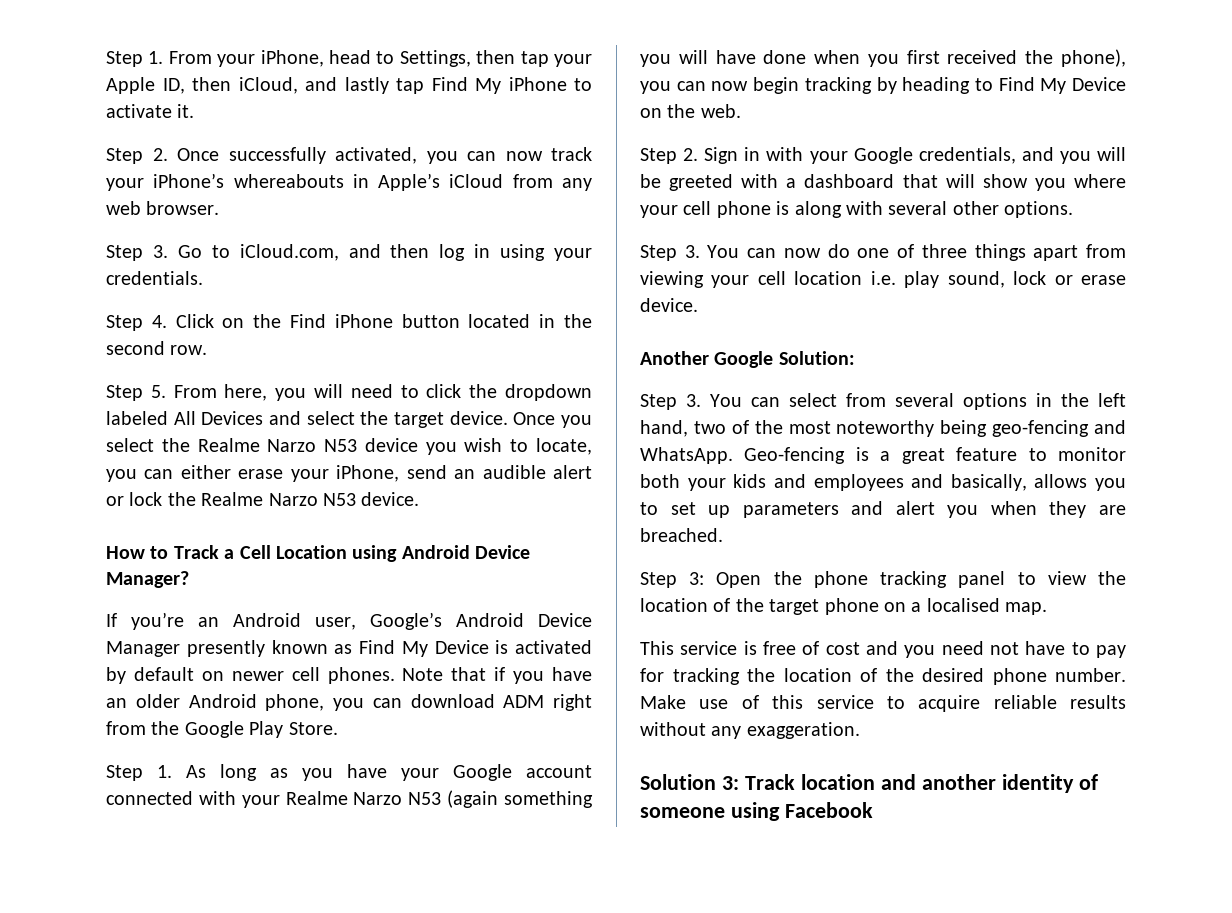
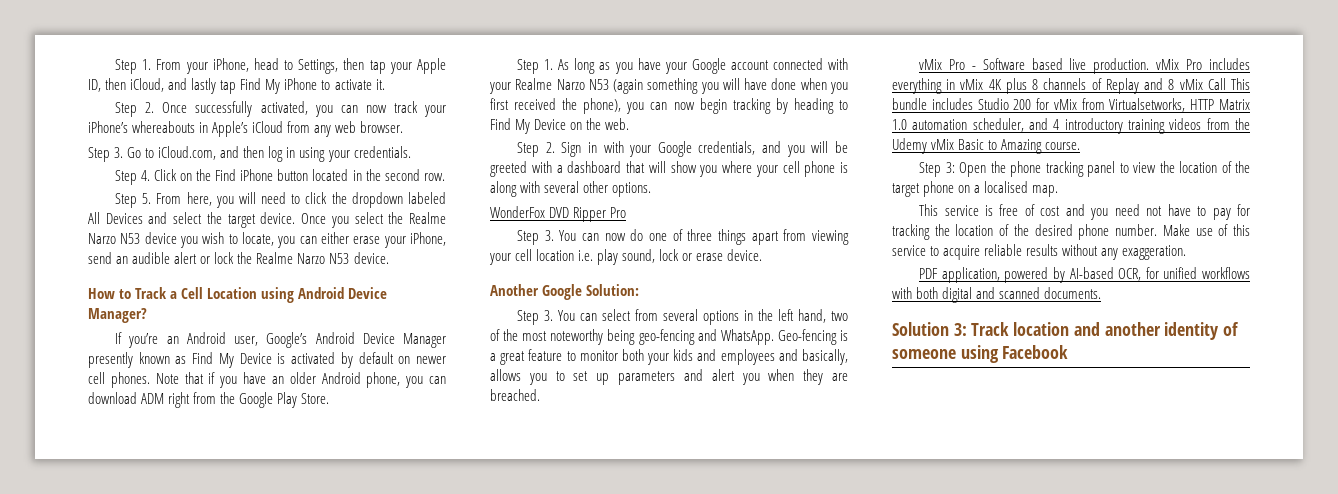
(1074, 209) none -> [490,206,627,222] // WonderFox DVD Ripper Pro
(723, 535) none -> [919,58,1250,74] [892,78,1250,94] [892,98,1250,112] [892,118,1250,134] [892,138,1081,154] // vMix Pro - Software based live production. vMix Pro includes everything in vMix 4K plus 8 channels of Replay and 8 vMix Call This bundle includes Studio 200 for vMix from Virtualsetworks, HTTP Matrix 1.0 automation scheduler, and 4 introductory training videos from the Udemy vMix Basic to Amazing course.
(860, 730) none -> [919,267,1250,283] [892,287,1102,303] // PDF application, powered by AI-based OCR, for unified workflows with both digital and scanned documents.

